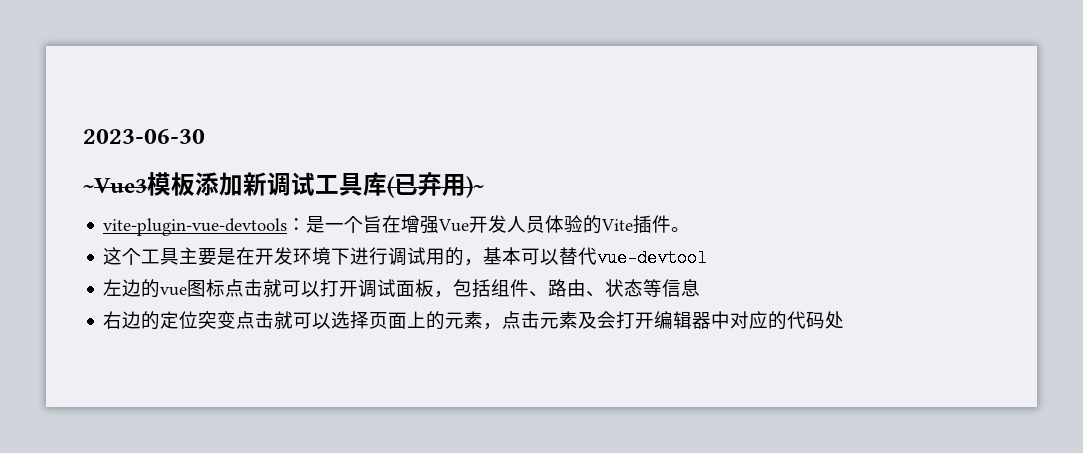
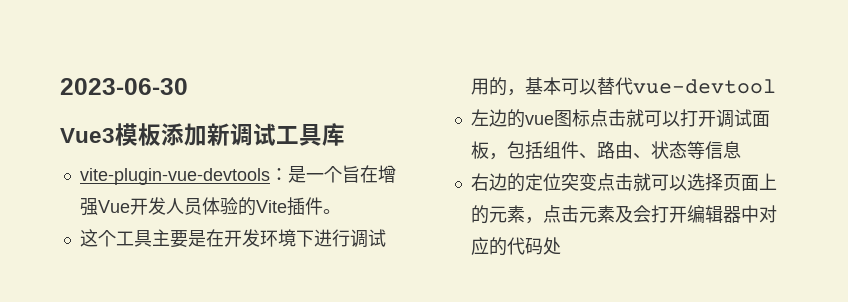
[83,178,147,193] ~Vue3 -> [60,128,115,143] Vue3
[387,172,484,198] (已弃用)~ -> (345, 134) none

